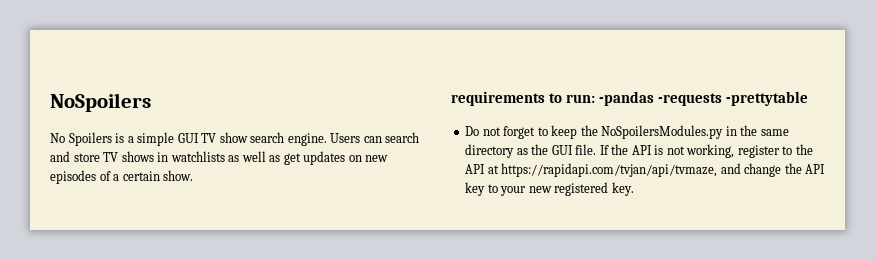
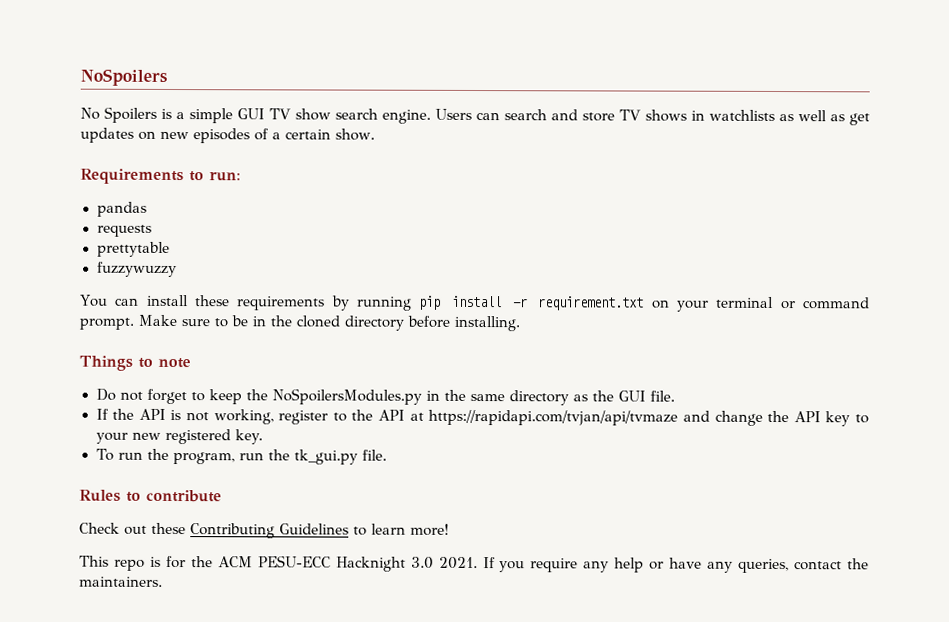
[451,91,545,106] requirements -> [80,168,184,185] Requirements
[599,91,809,106] -pandas -requests -prettytable -> [96,201,147,217] [96,224,152,237] [96,241,170,257] [96,261,177,278] [80,294,870,312] [79,314,520,332] [79,355,191,371] // pandas // requests // prettytable // fuzzywuzzy // You can install these requirements by running pip install -r requirement.txt on your terminal or command prompt. Make sure to be in the cloned directory before installing. // Things to note
(597, 149) none -> (675, 396) //
[501,163,718,177] https://rapidapi.com/tvjan/api/tvmaze, -> [428,409,679,426] https://rapidapi.com/tvjan/api/tvmaze
(634, 189) none -> [95,448,388,465] [79,489,222,503] [79,522,449,539] [79,555,870,574] [79,576,163,587] // To run the program, run the tk_gui.py file. // Rules to contribute // Check out these Contributing Guidelines to learn more! // This repo is for the ACM PESU-ECC Hacknight 3.0 2021. If you require any help or have any queries, contact the maintainers.

